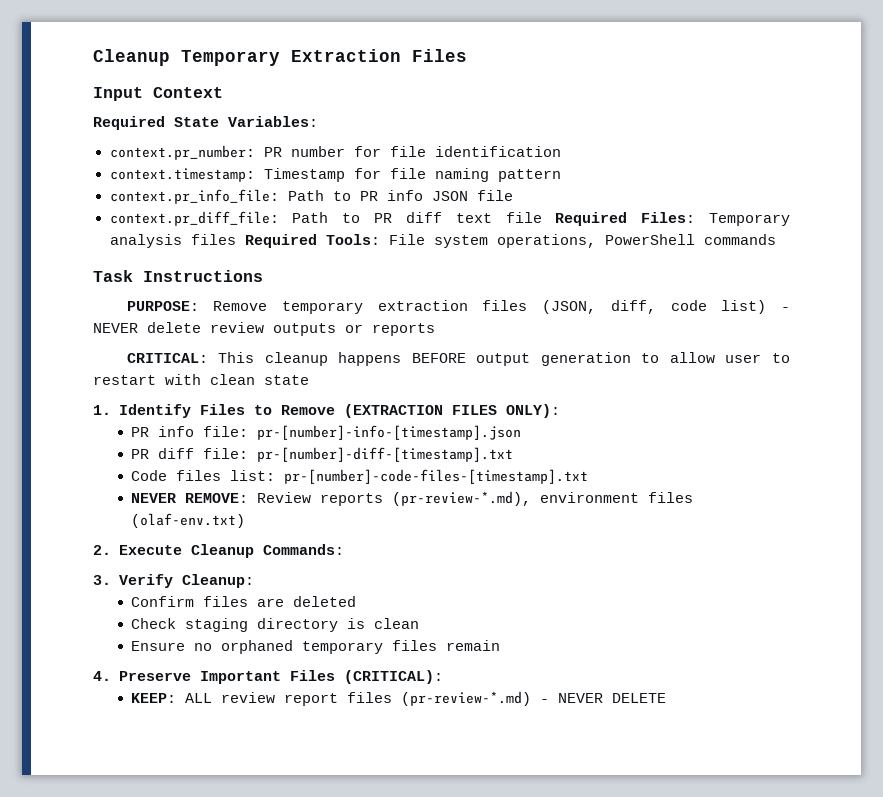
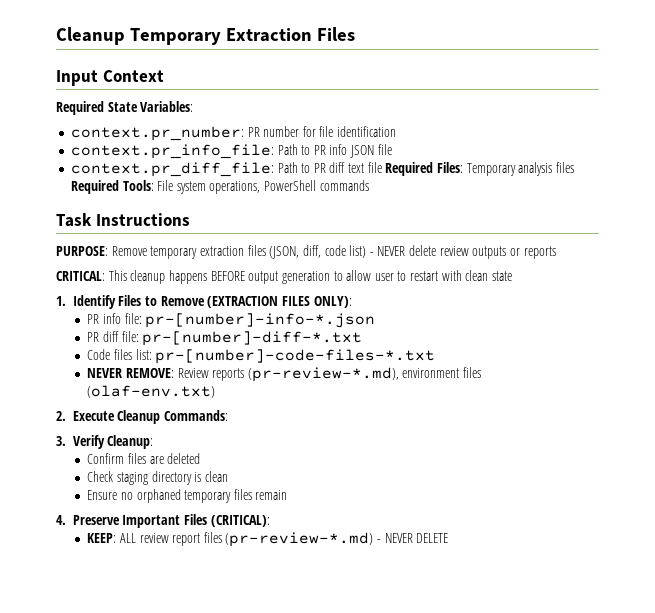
[109,168,561,182] // context.timestamp: Timestamp for file naming pattern -> (397, 131) none
[257,425,522,440] pr-[number]-info-[timestamp].json -> [145,313,376,328] pr-[number]-info-*.json
[257,447,514,462] pr-[number]-diff-[timestamp].txt -> [142,331,363,346] pr-[number]-diff-*.txt
[284,469,589,484] pr-[number]-code-files-[timestamp].txt -> [155,349,436,364] pr-[number]-code-files-*.txt

